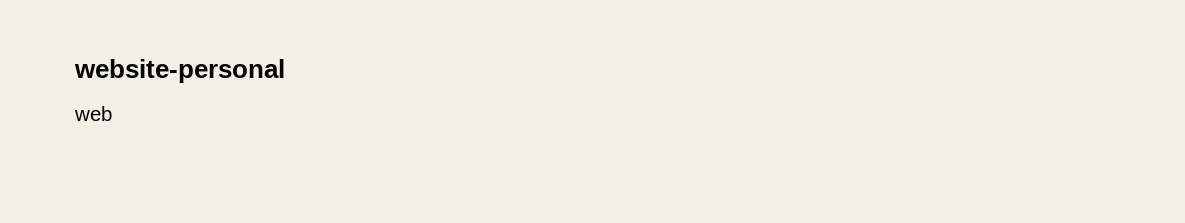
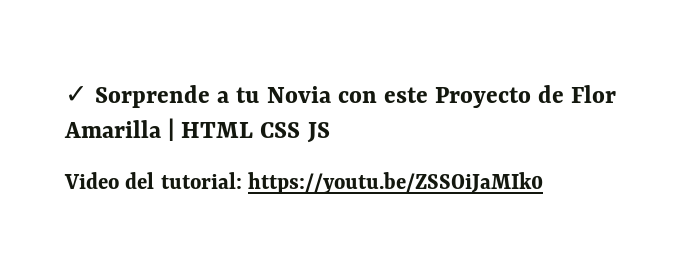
[74,59,285,83] [74,106,112,121] website-personal // web -> [65,85,617,108] [64,118,330,143] [64,172,544,194] ✓ Sorprende a tu Novia con este Proyecto de Flor Amarilla | HTML CSS JS // Video del tutorial: https://youtu.be/ZSSOiJaMIk0

